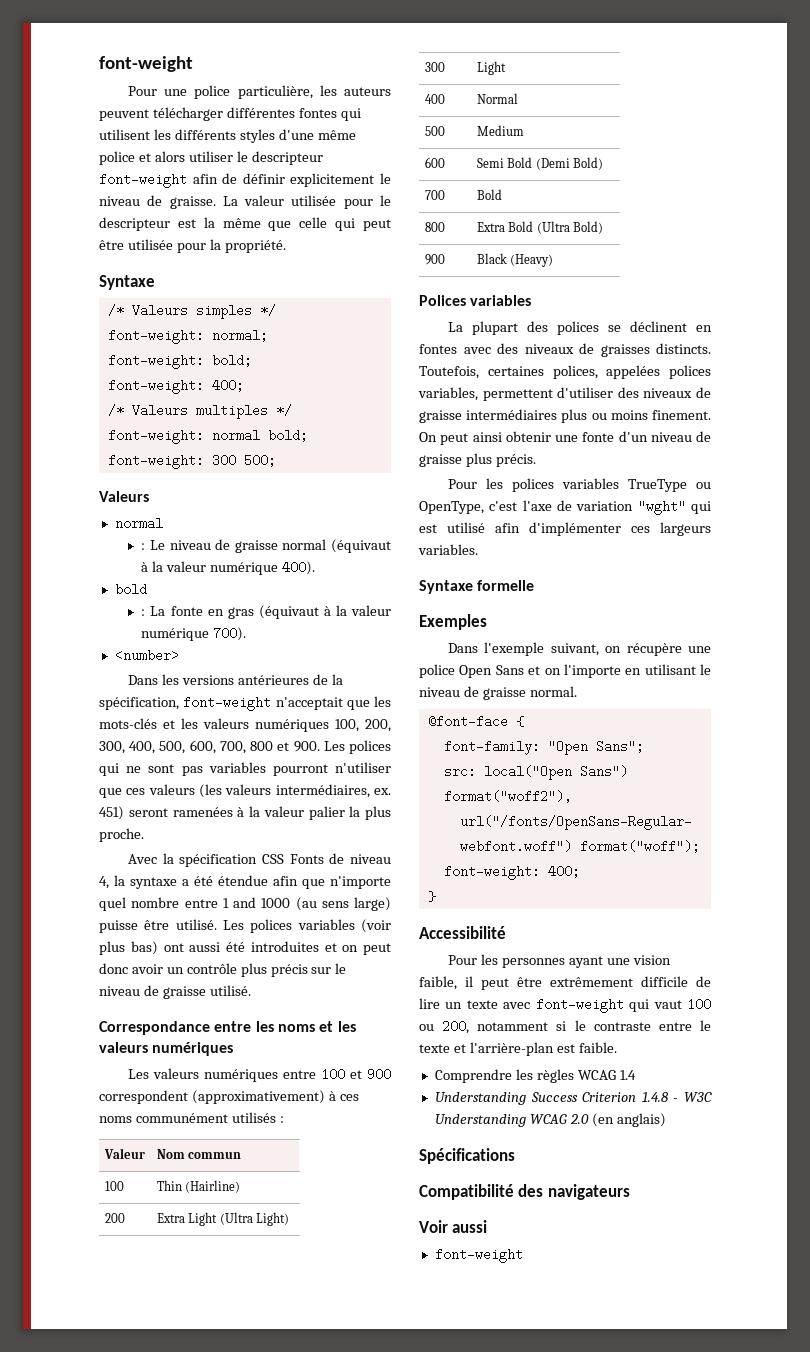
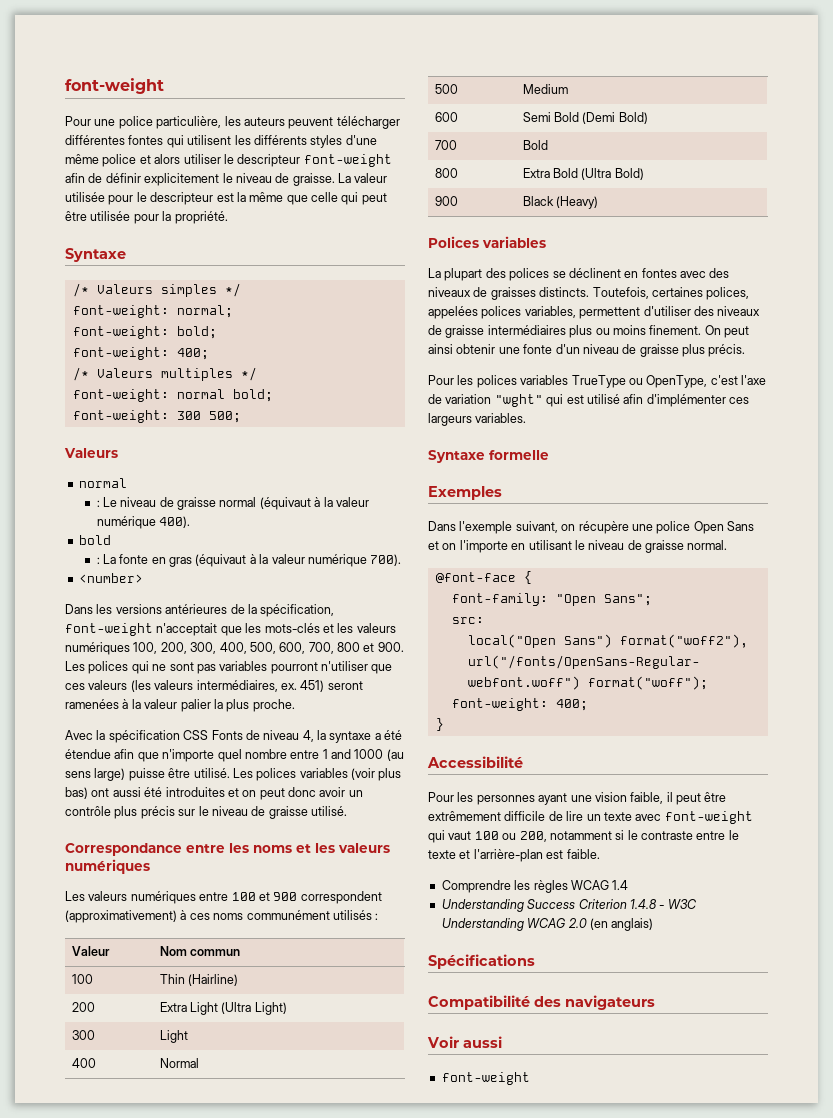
(476, 771) none -> (484, 620) //

